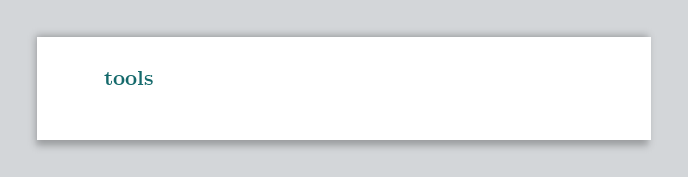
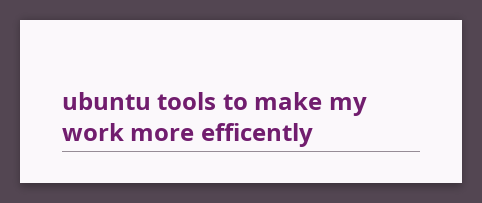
[104,71,154,85] tools -> [62,92,367,116] [62,123,313,147] ubuntu tools to make my work more efficently

